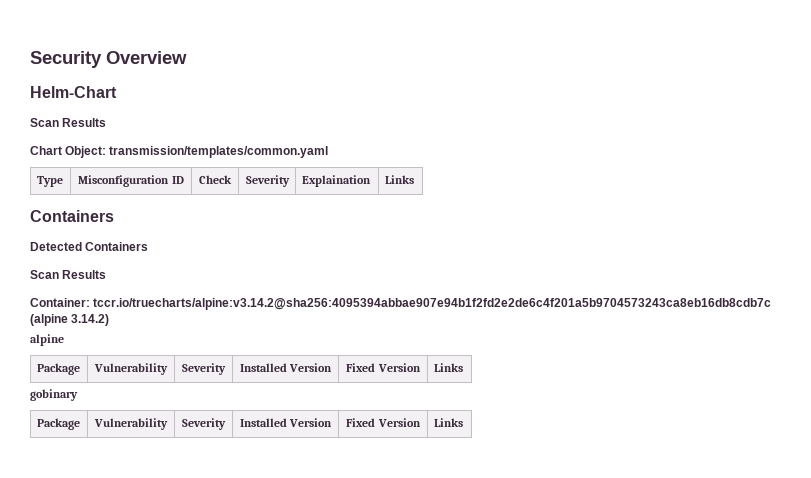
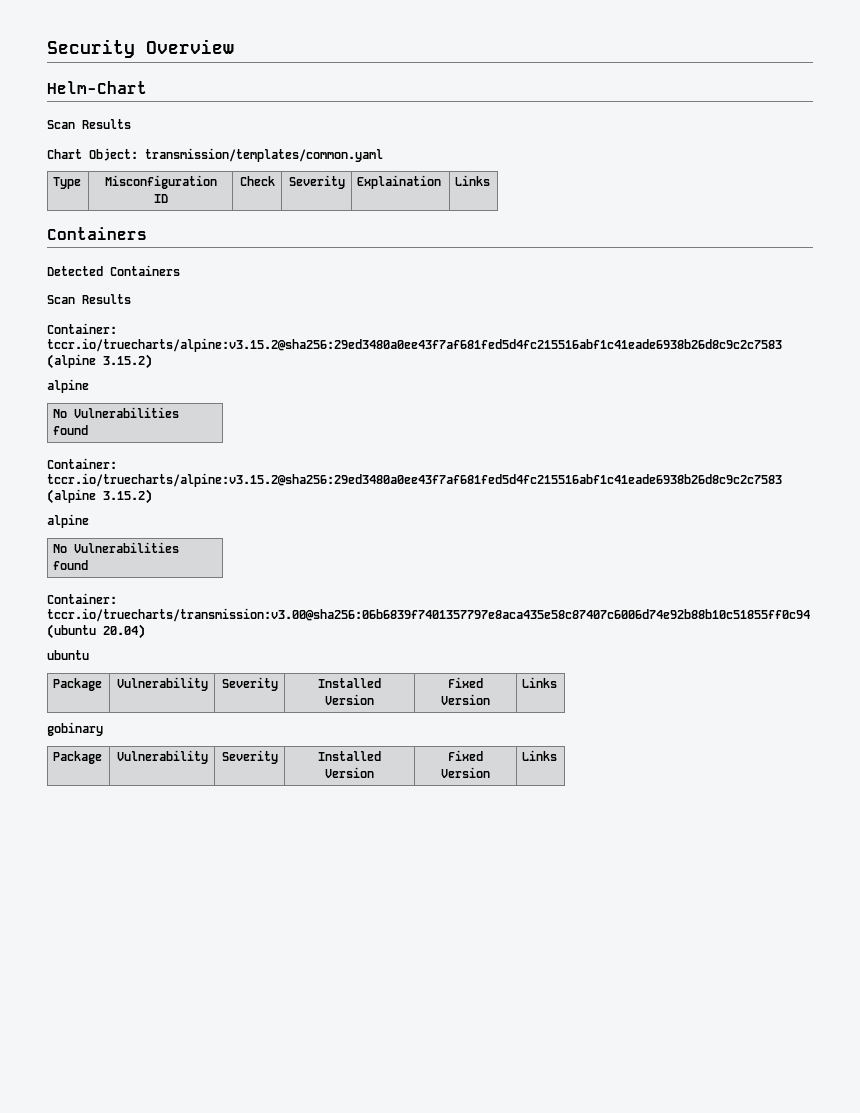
[93,298,772,310] [30,314,110,326] [30,334,64,346] tccr.io/truecharts/alpine:v3.14.2@sha256:4095394abbae907e94b1f2fd2e2de6c4f201a5b9704573243ca8eb16db8cdb7c (alpine 3.14.2) // alpine -> [47,338,782,352] [47,354,152,369] [47,379,89,393] [53,407,180,418] [53,425,89,435] [47,458,117,469] [47,473,782,487] [47,489,152,504] [47,514,89,528] [53,542,180,553] [53,560,89,570] [47,593,117,604] [47,608,810,622] [47,624,145,639] [47,650,89,660] tccr.io/truecharts/alpine:v3.15.2@sha256:29ed3480a0ee43f7af681fed5d4fc215516abf1c41eade6938b26d8c9c2c7583 (alpine 3.15.2) // alpine // No Vulnerabilities found // Container: tccr.io/truecharts/alpine:v3.15.2@sha256:29ed3480a0ee43f7af681fed5d4fc215516abf1c41eade6938b26d8c9c2c7583 (alpine 3.15.2) // alpine // No Vulnerabilities found // Container: tccr.io/truecharts/transmission:v3.00@sha256:06b6839f7401357797e8aca435e58c87407c6006d74e92b88b10c51855ff0c94 (ubuntu 20.04) // ubuntu

